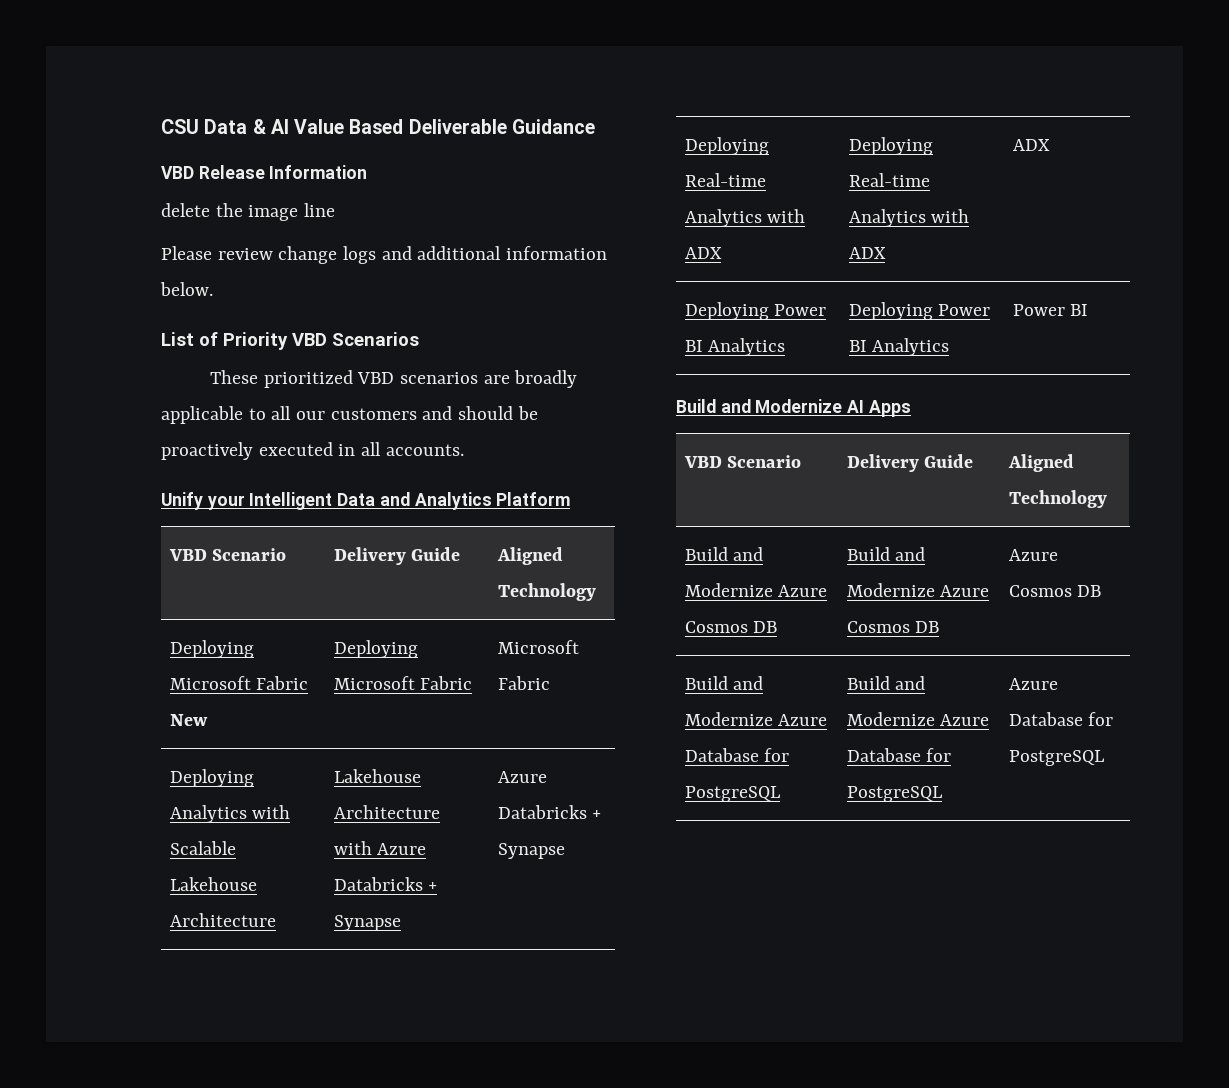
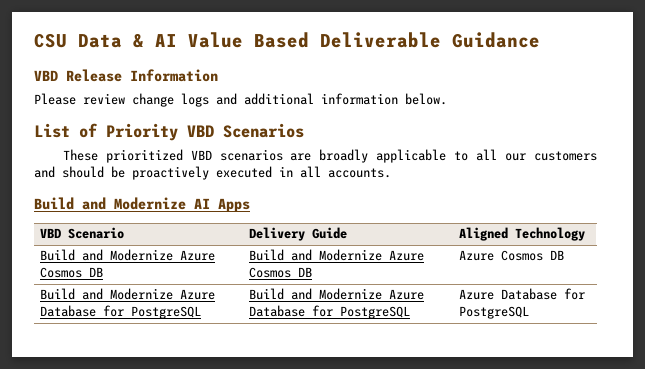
[161,203,336,221] // delete the image line -> (218, 75) none
[161,492,571,510] [168,548,287,561] [333,547,461,565] [496,547,563,565] [497,583,596,601] [169,640,254,658] [169,676,309,690] [169,714,208,726] [333,640,418,658] [333,676,473,690] [497,640,579,654] [497,676,550,690] [169,769,254,787] [169,805,291,823] [169,841,236,855] [169,877,257,891] [169,913,276,927] [333,769,421,783] [333,805,440,819] [333,841,427,855] [333,877,438,891] [333,915,401,931] [497,771,547,783] [497,805,602,819] [497,843,565,859] [684,137,769,155] [684,173,766,187] [684,209,806,227] [684,247,722,259] [848,137,933,155] [848,173,930,187] [848,209,970,227] [848,247,886,259] [1012,139,1050,151] [684,302,827,320] [684,338,786,356] [848,302,991,320] [848,338,950,356] [1012,304,1089,316] // Unify your Intelligent Data and Analytics Platform // VBD Scenario | Delivery Guide | Aligned Technology // Deploying Microsoft Fabric New | Deploying Microsoft Fabric | Microsoft Fabric // Deploying Analytics with Scalable Lakehouse Architecture | Lakehouse Architecture with Azure Databricks + Synapse | Azure Databricks + Synapse // Deploying Real-time Analytics with ADX | Deploying Real-time Analytics with ADX | ADX // Deploying Power BI Analytics | Deploying Power BI Analytics | Power BI -> (391, 173) none

